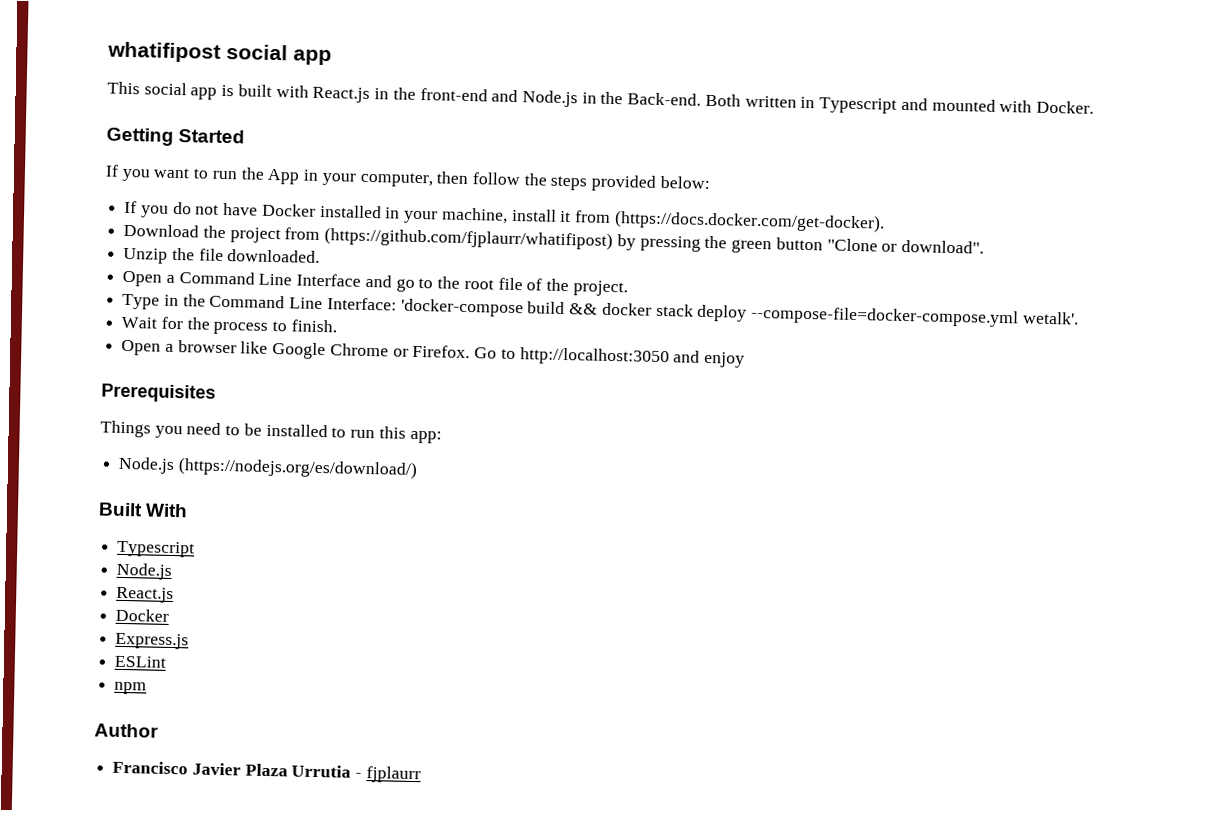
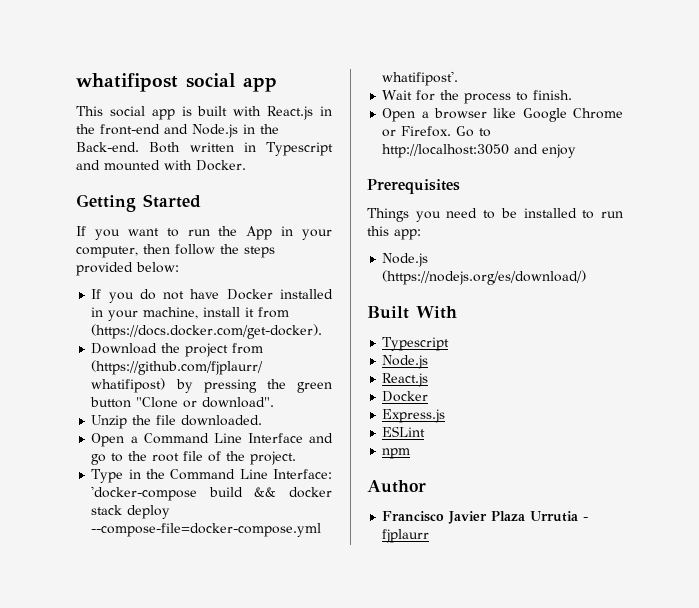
[1022,311,1079,325] wetalk'. -> [382,71,459,86] whatifipost'.

